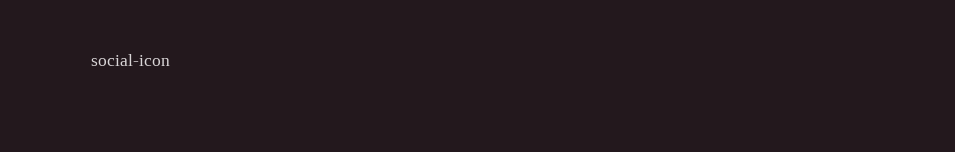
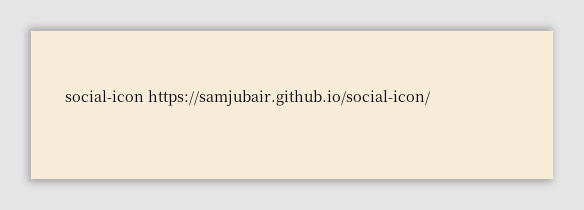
(170, 60) none -> [148,90,430,106] https://samjubair.github.io/social-icon/

